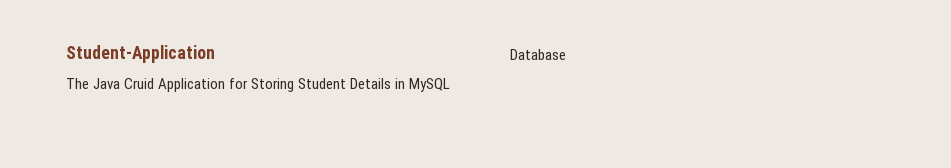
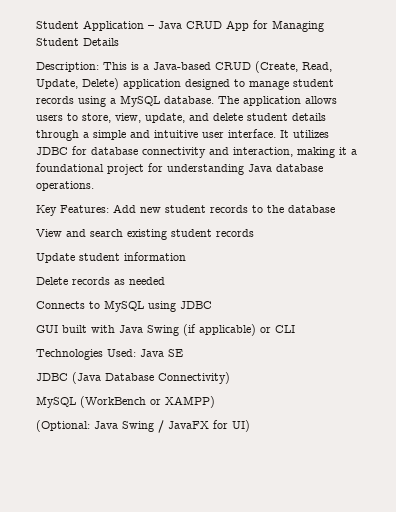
[66,45,215,63] [66,78,451,92] [510,49,566,60] Student-Application // The Java Cruid Application for Storing Student Details in MySQL Database -> [36,20,324,32] [36,38,119,46] [36,61,332,73] [36,78,334,90] [36,95,337,107] [36,113,326,123] [36,129,329,141] [36,146,357,158] [36,163,323,175] [36,181,94,191] [36,204,335,216] [36,229,254,240] [36,252,186,263] [36,277,165,285] [36,300,212,312] [36,324,295,336] [36,349,183,360] [36,372,230,384] [36,396,215,408] [36,420,250,433] Student Application – Java CRUD App for Managing Student Details // Description: This is a Java-based CRUD (Create, Read, Update, Delete) application designed to manage student records using a MySQL database. The application allows users to store, view, update, and delete student details through a simple and intuitive user interface. It utilizes JDBC for database connectivity and interaction, making it a foundational project for understanding Java database operations. // Key Features: Add new student records to the database // View and search existing student records // Update student information // Delete records as needed // Connects to MySQL using JDBC // GUI built with Java Swing (if applicable) or CLI // Technologies Used: Java SE // JDBC (Java Database Connectivity) // MySQL (WorkBench or XAMPP) // (Optional: Java Swing / JavaFX for UI)

